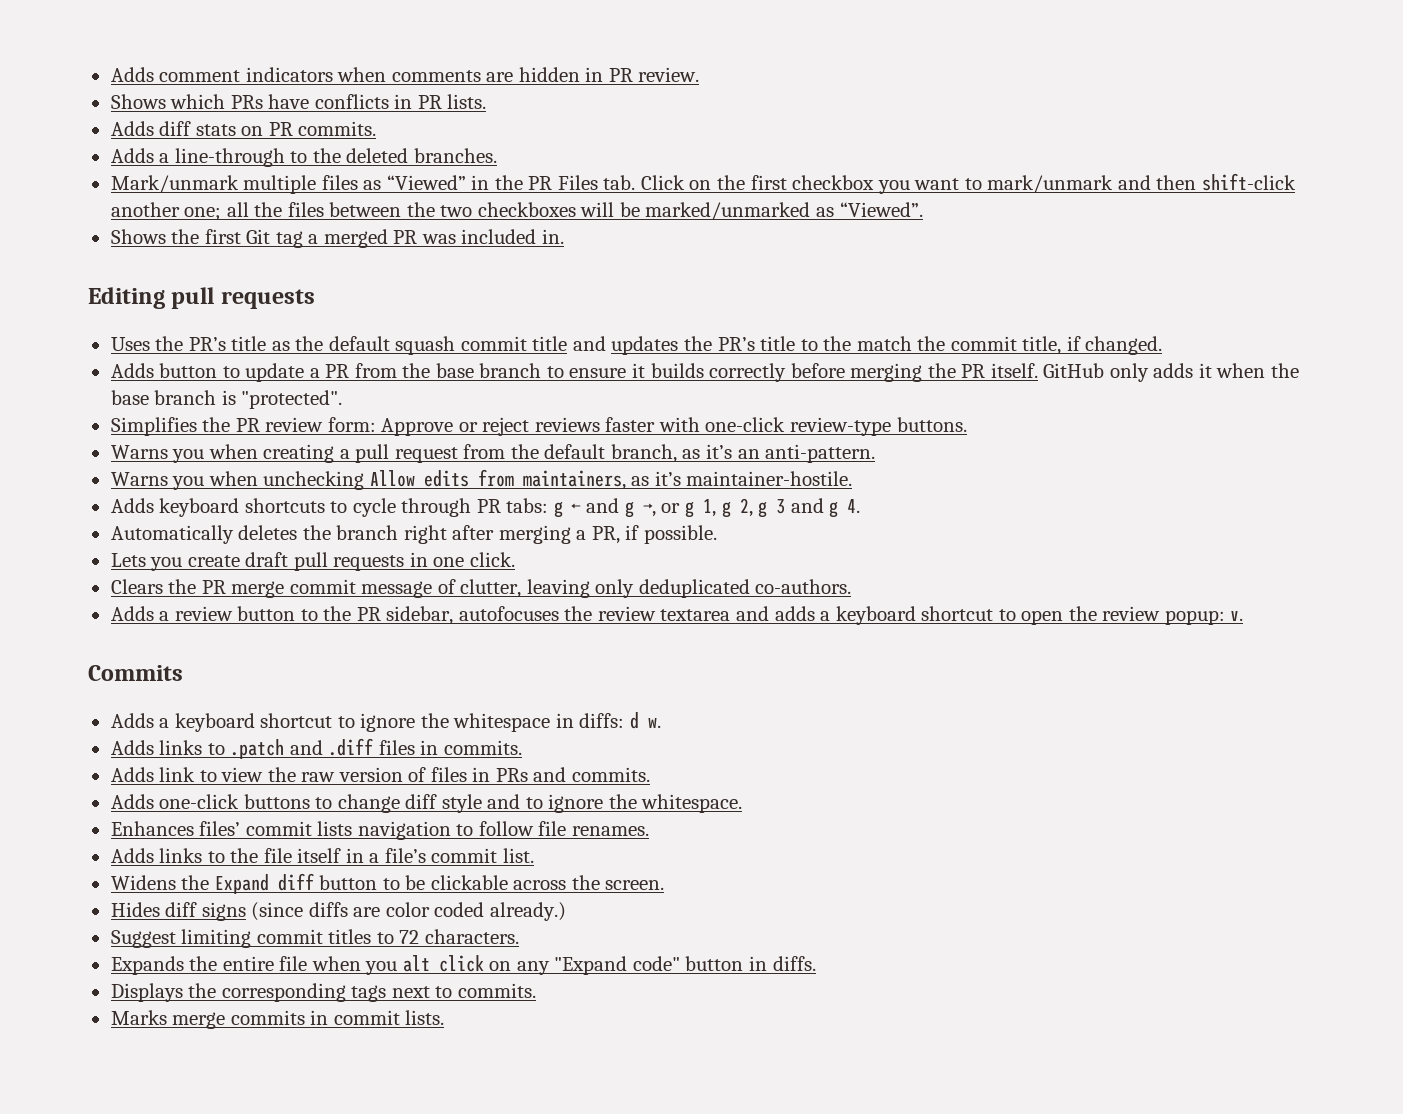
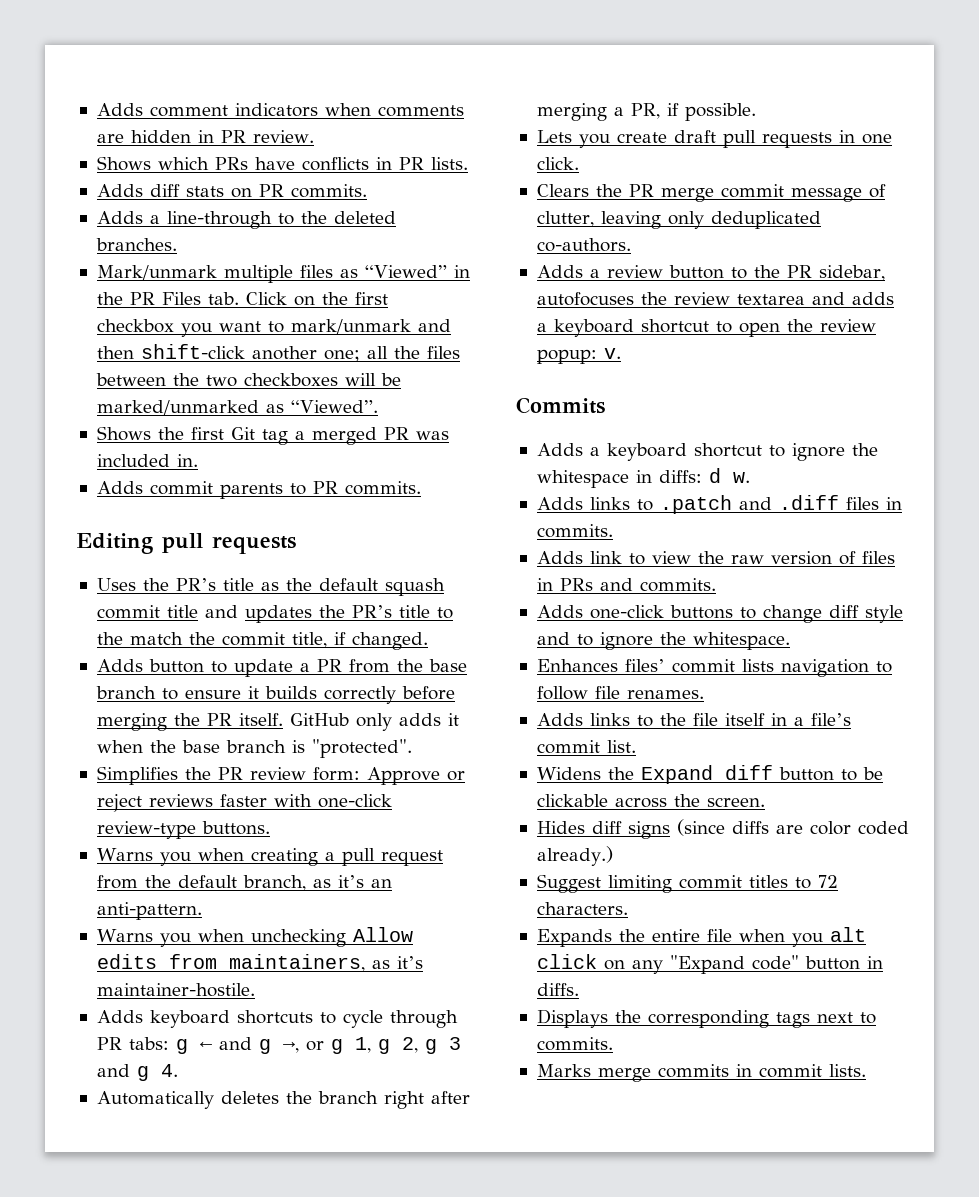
(564, 236) none -> [96,481,421,499] // Adds commit parents to PR commits.

